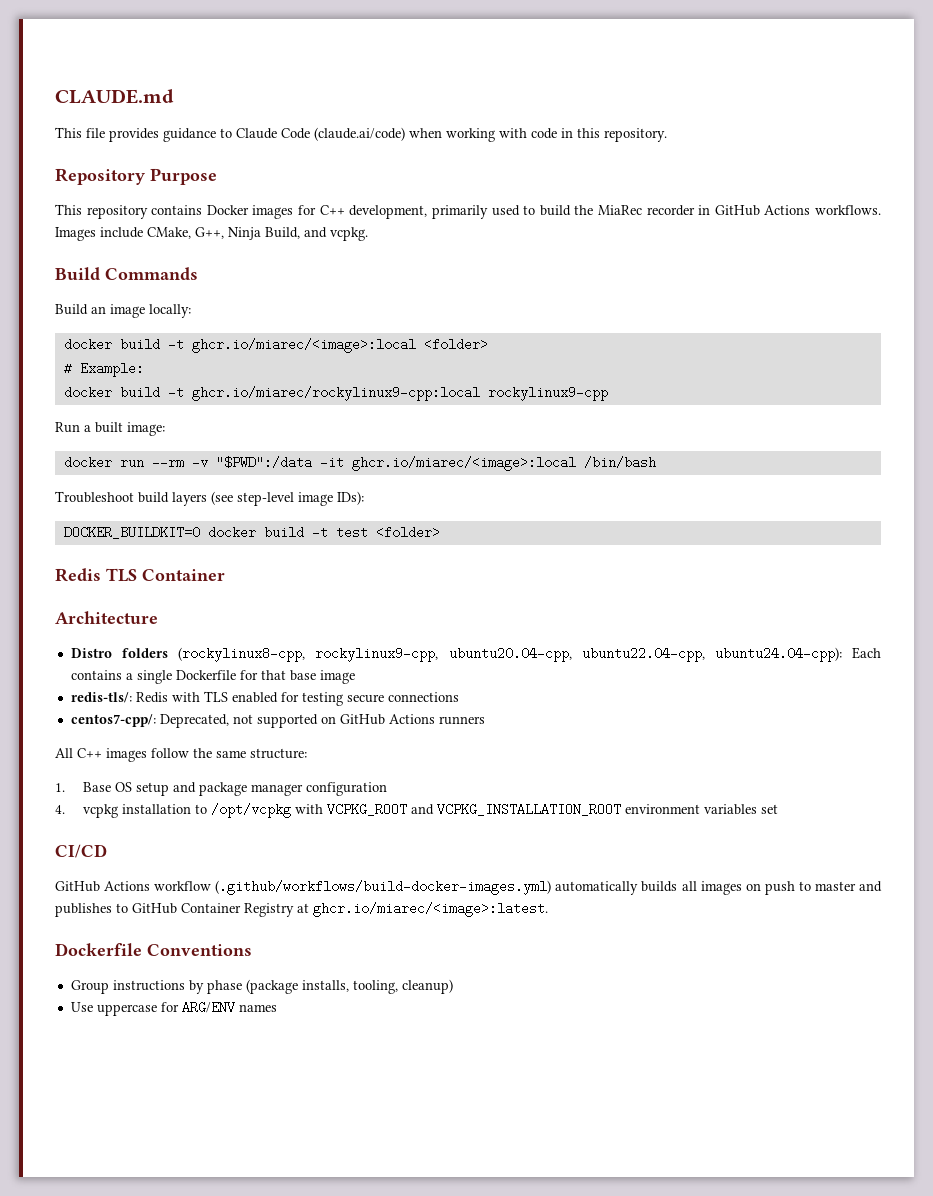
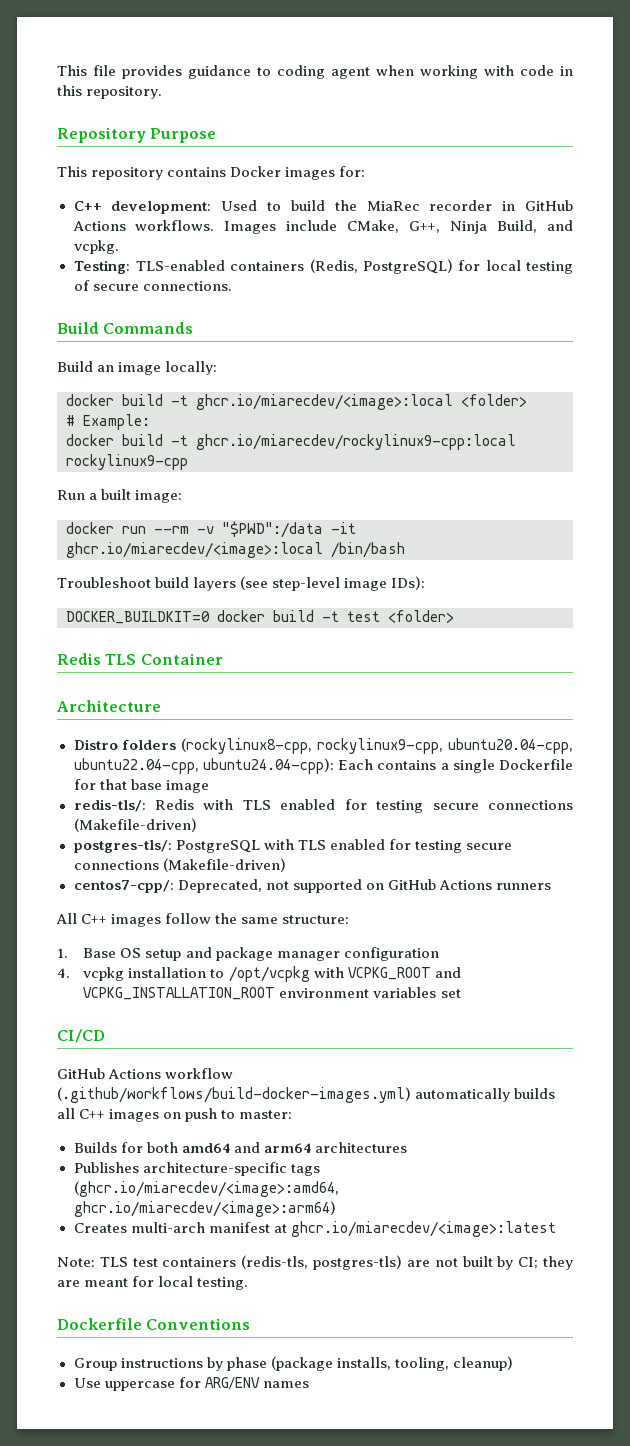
[55,89,174,104] CLAUDE.md // -> (57, 70) none
[236,127,405,141] Claude Code (claude.ai/code) -> [277,65,370,79] coding agent
[298,205,520,219] for C++ development, primarily used -> [339,166,366,177] [73,200,258,214] for: // C++ development: Used
(368, 234) none -> [73,259,573,274] [73,280,232,291] // Testing: TLS-enabled containers (Redis, PostgreSQL) for local testing of secure connections.
[191,338,416,353] ghcr.io/miarec/<image>:local -> [196,394,453,410] ghcr.io/miarecdev/<image>:local
[191,386,480,401] ghcr.io/miarec/rockylinux9-cpp:local -> [196,434,516,450] ghcr.io/miarecdev/rockylinux9-cpp:local
[351,456,576,471] ghcr.io/miarec/<image>:local -> [66,542,323,558] ghcr.io/miarecdev/<image>:local
(459, 697) none -> [73,818,197,832] [73,839,512,853] [73,858,286,872] (Makefile-driven) // postgres-tls/: PostgreSQL with TLS enabled for testing secure connections (Makefile-driven)
(697, 886) none -> [79,1109,106,1119] C++
[814,881,883,892] [55,902,548,917] master and publishes to GitHub Container Registry at ghcr.io/miarec/<image>:latest. -> [239,1110,293,1119] [73,1142,407,1153] [73,1162,320,1176] [73,1181,339,1197] [73,1201,336,1217] [73,1221,556,1237] [57,1255,573,1270] [57,1276,249,1290] master: // Builds for both amd64 and arm64 architectures // Publishes architecture-specific tags (ghcr.io/miarecdev/<image>:amd64, ghcr.io/miarecdev/<image>:arm64) // Creates multi-arch manifest at ghcr.io/miarecdev/<image>:latest // Note: TLS test containers (redis-tls, postgres-tls) are not built by CI; they are meant for local testing.

